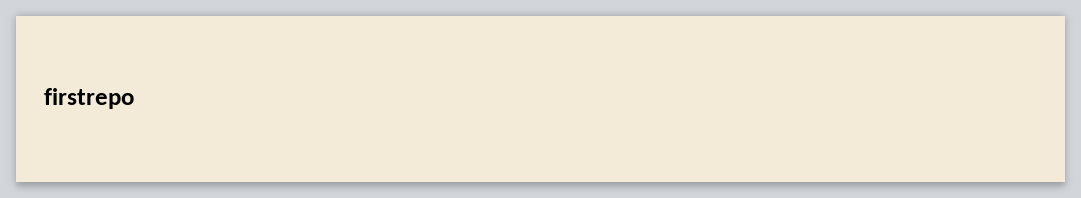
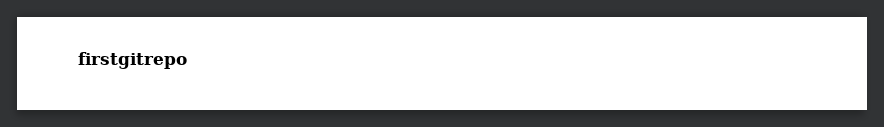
[44,88,134,109] firstrepo -> [78,52,187,69] firstgitrepo

